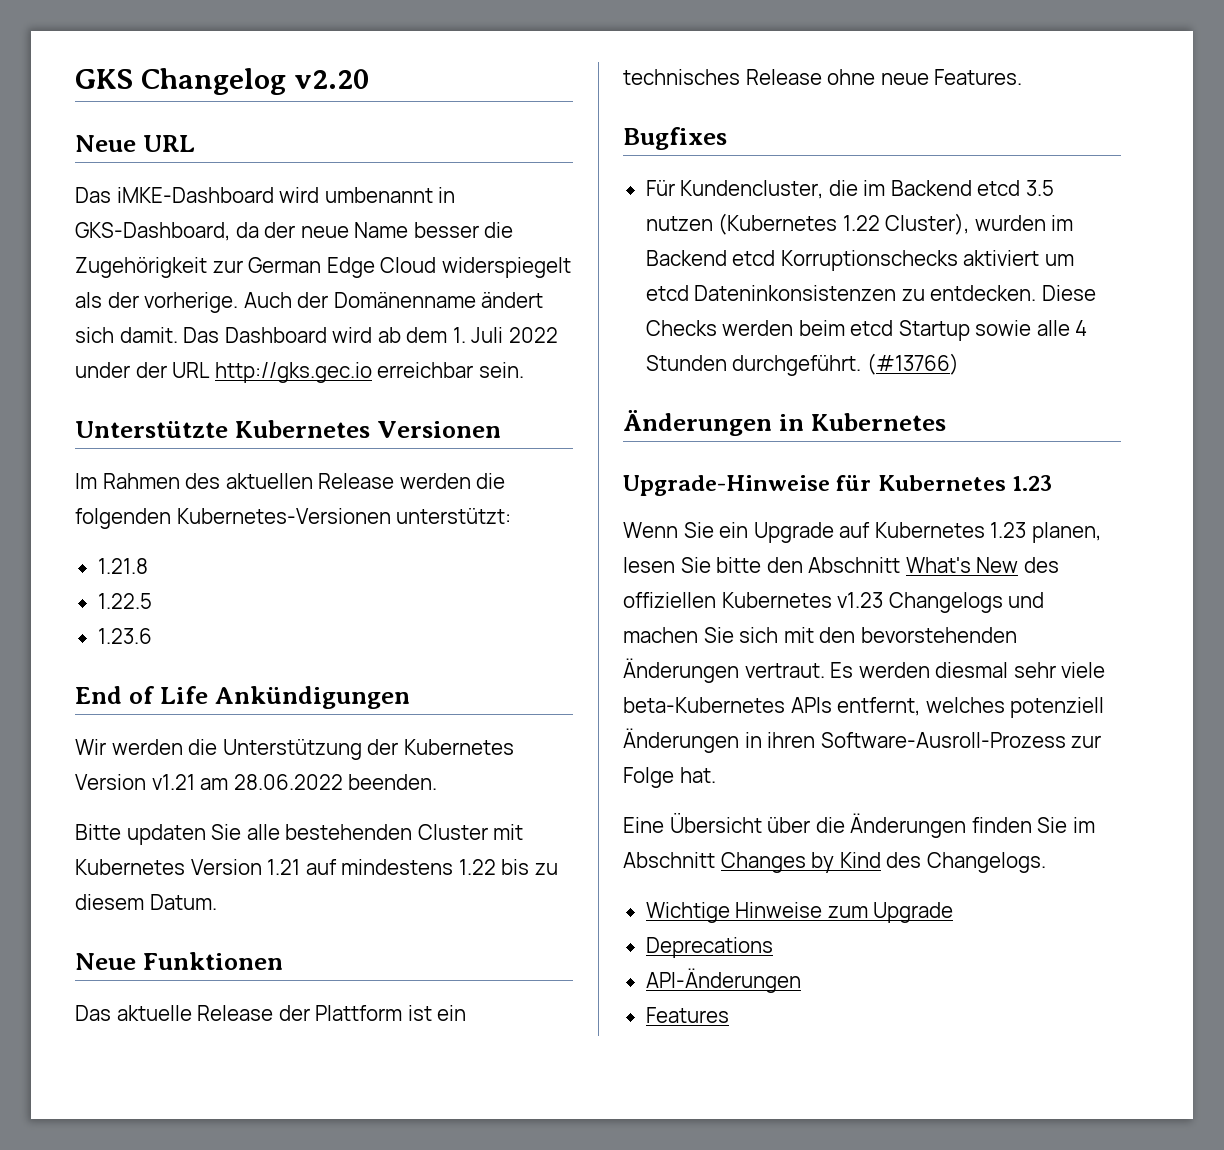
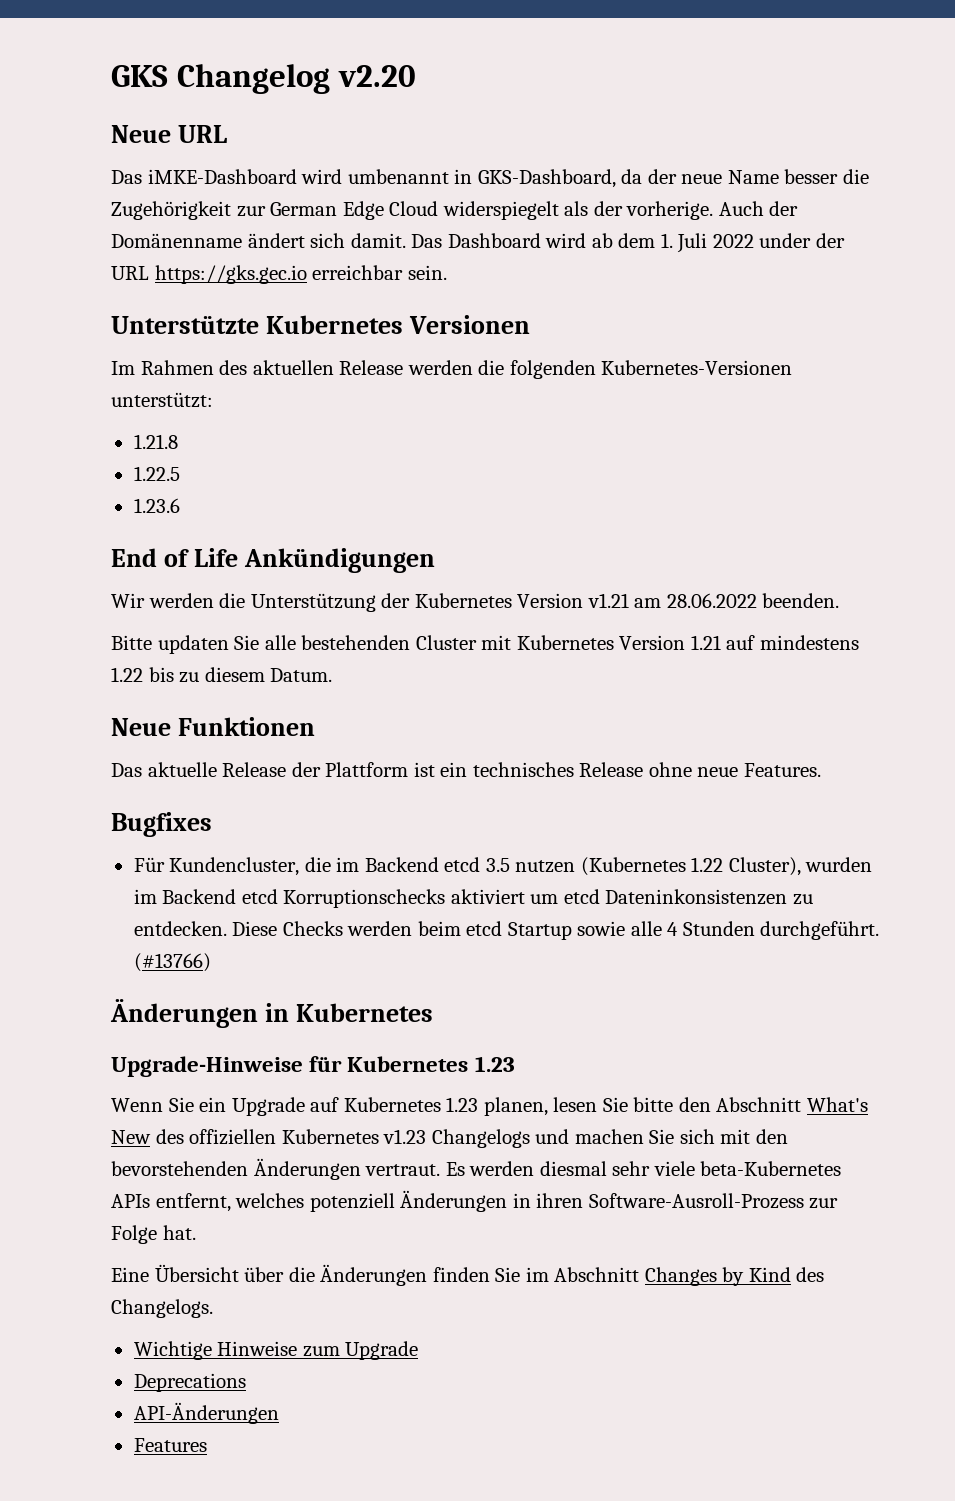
[214,362,372,383] http://gks.gec.io -> [154,265,307,284] https://gks.gec.io

